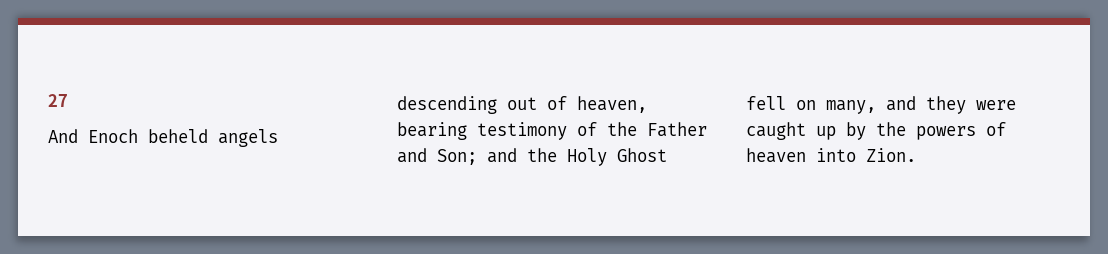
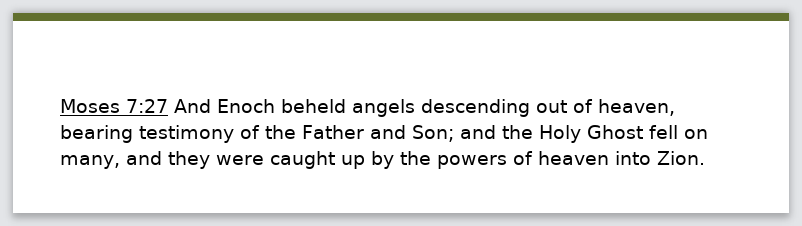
[48,94,68,107] 27 // -> [60,99,168,113] Moses 7:27

